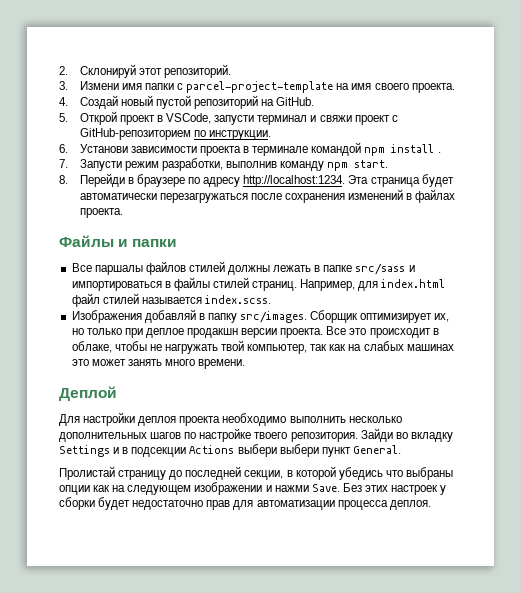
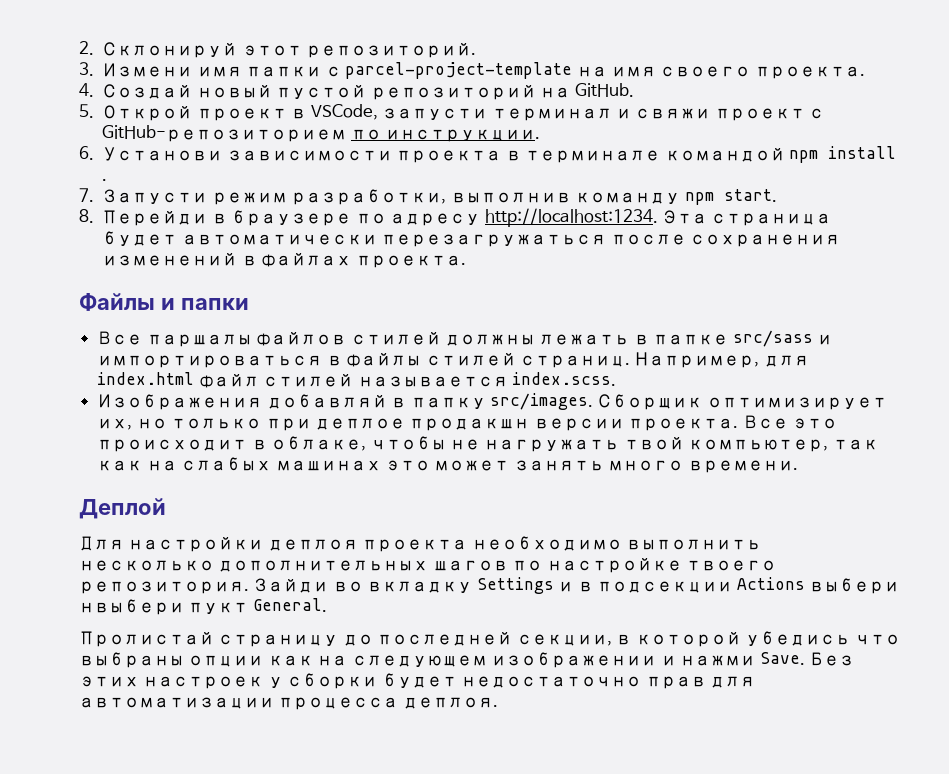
[279,444,351,457] выбери пункт -> [79,599,249,615] нвыбери пукт

